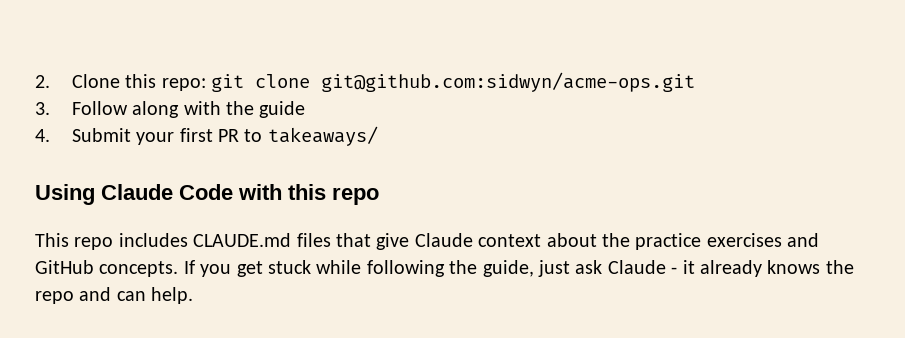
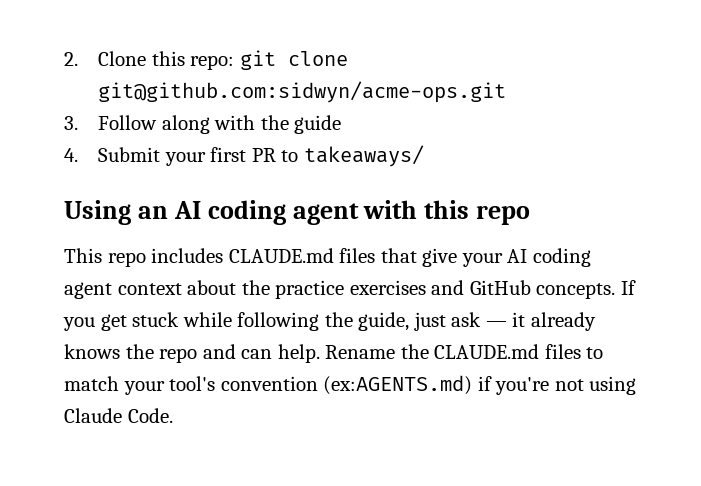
[101,184,233,200] Claude Code -> [137,200,359,225] an AI coding agent
[414,233,473,247] Claude -> [461,248,591,267] [64,282,112,299] your AI coding agent
[607,260,678,274] Claude - -> [485,321,507,327] —
(194, 295) none -> [325,344,604,359] [64,375,637,395] [64,408,173,423] Rename the CLAUDE.md files to match your tool's convention (ex:AGENTS.md) if you're not using Claude Code.

